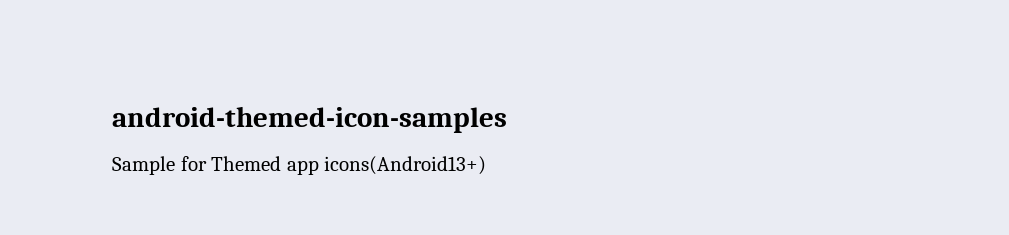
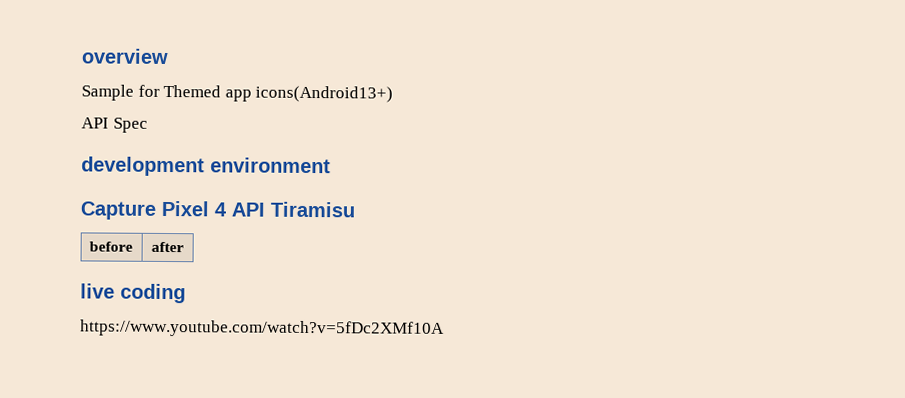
[112,106,507,133] android-themed-icon-samples -> [81,48,169,65] overview
(487, 165) none -> [81,117,148,133] [81,156,331,177] [80,200,355,220] [88,241,133,252] [151,241,184,253] [80,283,186,304] [80,319,445,338] // API Spec // development environment // Capture Pixel 4 API Tiramisu // before | after // live coding // https://www.youtube.com/watch?v=5fDc2XMf10A

